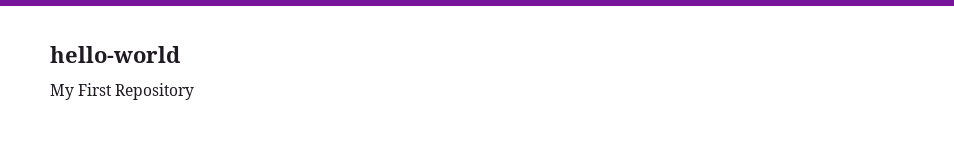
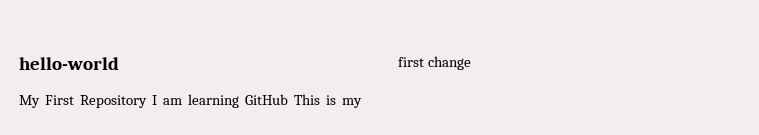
(195, 91) none -> [152,94,362,108] [398,56,471,70] I am learning GitHub This is my first change

